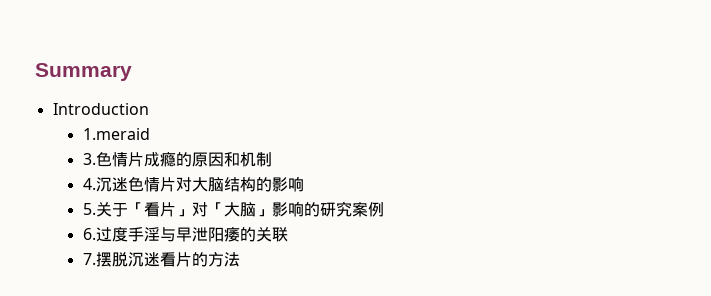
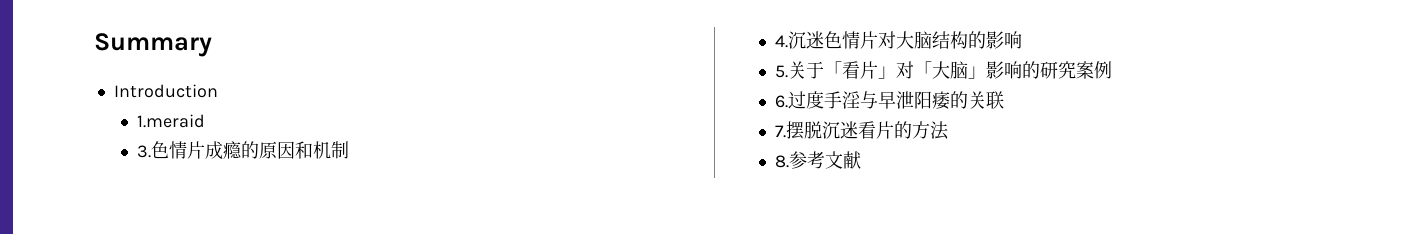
(240, 259) none -> [774,151,861,169] // 8.参考文献

